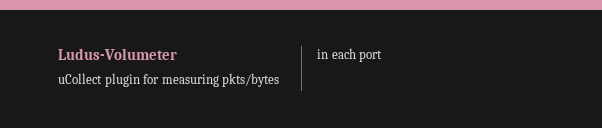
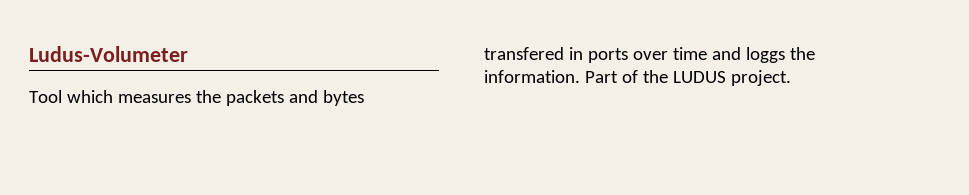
[58,73,280,87] [317,48,383,62] uCollect plugin for measuring pkts/bytes in each port -> [29,90,364,106] [484,47,815,63] [484,70,791,86] Tool which measures the packets and bytes transfered in ports over time and loggs the information. Part of the LUDUS project.

